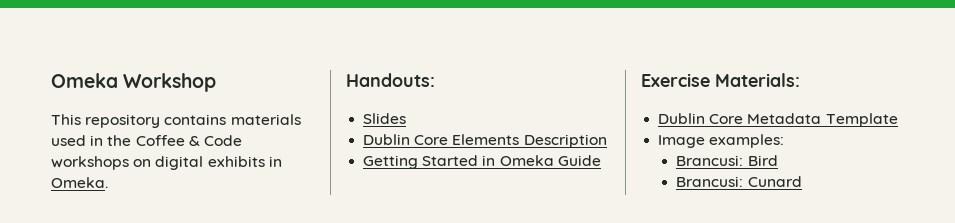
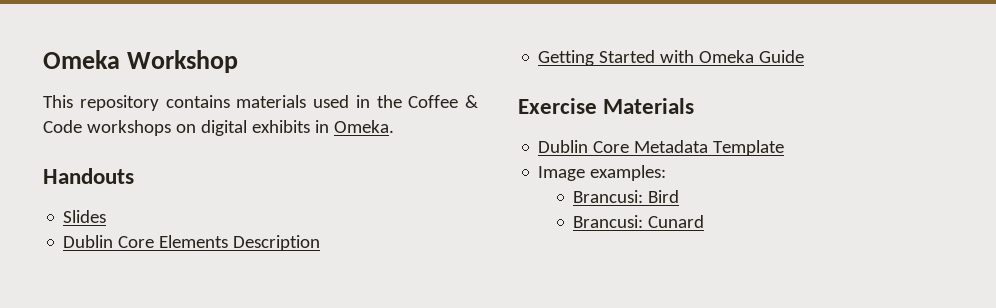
[346,73,435,87] Handouts: -> [43,168,134,184] Handouts
[482,155,496,166] in -> [660,50,695,63] with
[715,73,800,87] Materials: -> [603,98,695,114] Materials

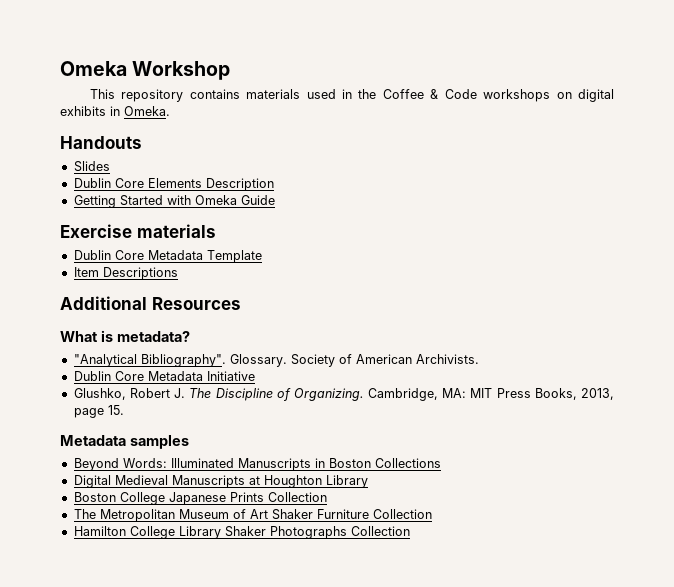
[603,98,695,114] Materials -> [136,224,216,238] materials
[538,165,667,181] [573,190,680,203] [573,215,705,228] Image examples: // Brancusi: Bird // Brancusi: Cunard -> [73,267,178,280] [60,296,241,310] [60,330,190,342] [73,354,479,367] [73,371,255,381] [73,388,614,401] [73,405,124,418] [60,435,189,449] [73,458,441,471] [73,475,368,488] [73,492,327,505] [73,509,432,522] [73,526,410,539] Item Descriptions // Additional Resources // What is metadata? // "Analytical Bibliography". Glossary. Society of American Archivists. // Dublin Core Metadata Initiative // Glushko, Robert J. The Discipline of Organizing. Cambridge, MA: MIT Press Books, 2013, page 15. // Metadata samples // Beyond Words: Illuminated Manuscripts in Boston Collections // Digital Medieval Manuscripts at Houghton Library // Boston College Japanese Prints Collection // The Metropolitan Museum of Art Shaker Furniture Collection // Hamilton College Library Shaker Photographs Collection

